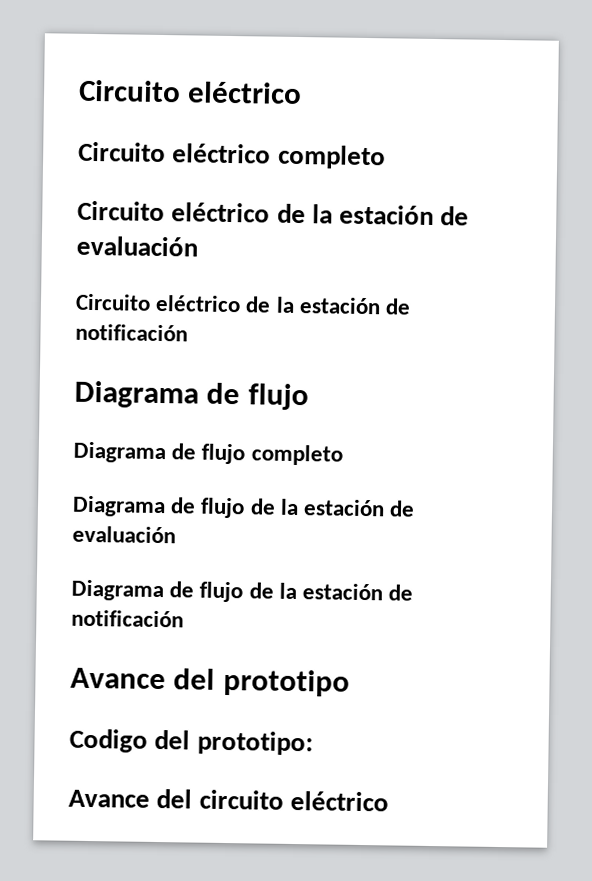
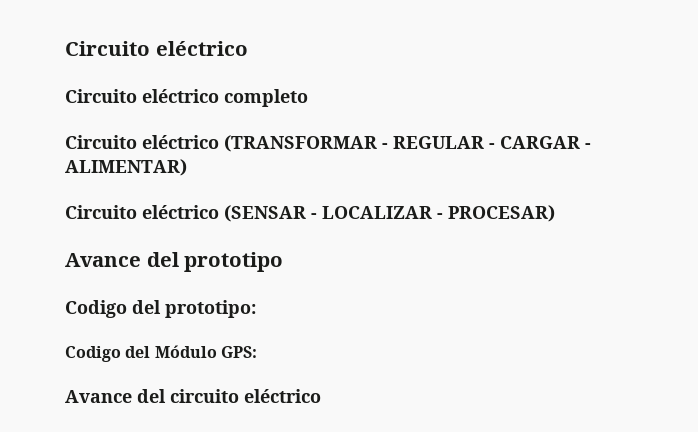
[276,203,470,226] [76,235,198,257] [75,293,412,315] [75,323,188,342] [74,380,309,411] [73,441,343,466] [72,495,416,519] [72,525,176,544] [71,579,414,603] [71,609,184,628] de la estación de evaluación // Circuito eléctrico de la estación de notificación // Diagrama de flujo // Diagrama de flujo completo // Diagrama de flujo de la estación de evaluación // Diagrama de flujo de la estación de notificación -> [224,135,591,152] [65,159,187,176] [65,205,555,222] (TRANSFORMAR - REGULAR - CARGAR - ALIMENTAR) // Circuito eléctrico (SENSAR - LOCALIZAR - PROCESAR)
(313, 743) none -> [65,345,257,362] // Codigo del Módulo GPS:

